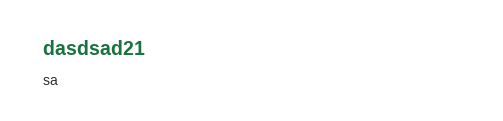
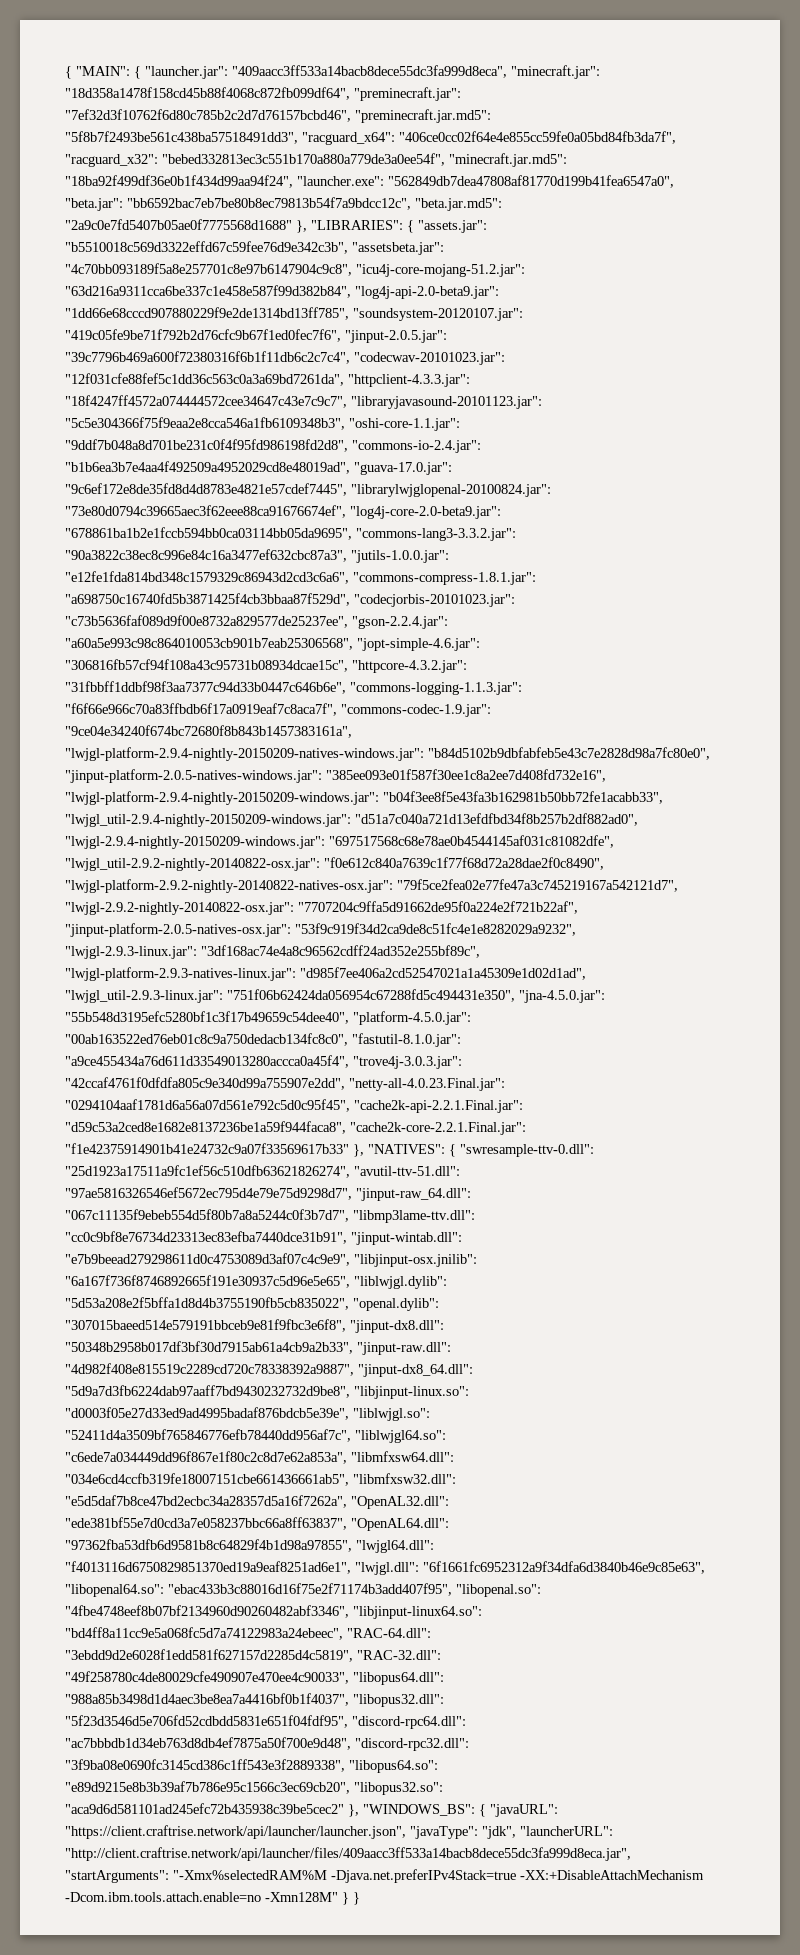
[43,40,145,55] [43,77,58,85] dasdsad21 // sa -> [65,65,600,79] [65,87,461,101] [65,109,491,123] [65,131,676,145] [65,153,567,167] [65,175,674,188] [65,197,502,211] [65,219,487,233] [65,241,444,255] [65,263,525,277] [65,285,499,299] [65,307,523,321] [65,329,447,343] [65,351,505,365] [65,373,470,387] [65,395,542,409] [65,417,460,431] [65,439,481,453] [65,461,452,475] [65,483,551,497] [65,505,501,519] [65,527,516,541] [65,549,449,563] [65,571,536,585] [65,593,515,607] [65,615,448,629] [65,638,480,651] [65,659,467,673] [65,681,522,695] [65,703,491,717] [65,725,352,738] [65,747,710,761] [65,769,606,783] [65,791,663,805] [65,813,638,827] [65,835,614,849] [65,857,604,871] [65,879,678,893] [65,901,578,915] [65,923,576,937] [65,945,480,959] [65,967,586,981] [65,989,605,1003] [65,1011,471,1025] [65,1033,461,1047] [65,1055,462,1069] [65,1077,505,1091] [65,1099,523,1113] [65,1121,526,1135] [65,1143,594,1157] [65,1165,460,1178] [65,1187,471,1201] [65,1209,475,1223] [65,1231,462,1245] [65,1253,477,1267] [65,1275,447,1289] [65,1297,439,1311] [65,1319,444,1333] [65,1341,451,1355] [65,1363,473,1377] [65,1385,469,1399] [65,1407,430,1421] [65,1429,446,1443] [65,1451,454,1464] [65,1473,456,1486] [65,1495,449,1509] [65,1517,449,1531] [65,1539,434,1553] [65,1561,705,1575] [65,1583,541,1597] [65,1605,482,1619] [65,1627,431,1640] [65,1649,441,1662] [65,1671,444,1685] [65,1693,444,1707] [65,1715,466,1729] [65,1737,469,1751] [65,1759,438,1773] [65,1781,443,1795] [65,1803,558,1817] [65,1825,613,1839] [65,1847,631,1861] [65,1869,704,1883] [65,1892,360,1905] { "MAIN": { "launcher.jar": "409aacc3ff533a14bacb8dece55dc3fa999d8eca", "minecraft.jar": "18d358a1478f158cd45b88f4068c872fb099df64", "preminecraft.jar": "7ef32d3f10762f6d80c785b2c2d7d76157bcbd46", "preminecraft.jar.md5": "5f8b7f2493be561c438ba57518491dd3", "racguard_x64": "406ce0cc02f64e4e855cc59fe0a05bd84fb3da7f", "racguard_x32": "bebed332813ec3c551b170a880a779de3a0ee54f", "minecraft.jar.md5": "18ba92f499df36e0b1f434d99aa94f24", "launcher.exe": "562849db7dea47808af81770d199b41fea6547a0", "beta.jar": "bb6592bac7eb7be80b8ec79813b54f7a9bdcc12c", "beta.jar.md5": "2a9c0e7fd5407b05ae0f7775568d1688" }, "LIBRARIES": { "assets.jar": "b5510018c569d3322effd67c59fee76d9e342c3b", "assetsbeta.jar": "4c70bb093189f5a8e257701c8e97b6147904c9c8", "icu4j-core-mojang-51.2.jar": "63d216a9311cca6be337c1e458e587f99d382b84", "log4j-api-2.0-beta9.jar": "1dd66e68cccd907880229f9e2de1314bd13ff785", "soundsystem-20120107.jar": "419c05fe9be71f792b2d76cfc9b67f1ed0fec7f6", "jinput-2.0.5.jar": "39c7796b469a600f72380316f6b1f11db6c2c7c4", "codecwav-20101023.jar": "12f031cfe88fef5c1dd36c563c0a3a69bd7261da", "httpclient-4.3.3.jar": "18f4247ff4572a074444572cee34647c43e7c9c7", "libraryjavasound-20101123.jar": "5c5e304366f75f9eaa2e8cca546a1fb6109348b3", "oshi-core-1.1.jar": "9ddf7b048a8d701be231c0f4f95fd986198fd2d8", "commons-io-2.4.jar": "b1b6ea3b7e4aa4f492509a4952029cd8e48019ad", "guava-17.0.jar": "9c6ef172e8de35fd8d4d8783e4821e57cdef7445", "librarylwjglopenal-20100824.jar": "73e80d0794c39665aec3f62eee88ca91676674ef", "log4j-core-2.0-beta9.jar": "678861ba1b2e1fccb594bb0ca03114bb05da9695", "commons-lang3-3.3.2.jar": "90a3822c38ec8c996e84c16a3477ef632cbc87a3", "jutils-1.0.0.jar": "e12fe1fda814bd348c1579329c86943d2cd3c6a6", "commons-compress-1.8.1.jar": "a698750c16740fd5b3871425f4cb3bbaa87f529d", "codecjorbis-20101023.jar": "c73b5636faf089d9f00e8732a829577de25237ee", "gson-2.2.4.jar": "a60a5e993c98c864010053cb901b7eab25306568", "jopt-simple-4.6.jar": "306816fb57cf94f108a43c95731b08934dcae15c", "httpcore-4.3.2.jar": "31fbbff1ddbf98f3aa7377c94d33b0447c646b6e", "commons-logging-1.1.3.jar": "f6f66e966c70a83ffbdb6f17a0919eaf7c8aca7f", "commons-codec-1.9.jar": "9ce04e34240f674bc72680f8b843b1457383161a", "lwjgl-platform-2.9.4-nightly-20150209-natives-windows.jar": "b84d5102b9dbfabfeb5e43c7e2828d98a7fc80e0", "jinput-platform-2.0.5-natives-windows.jar": "385ee093e01f587f30ee1c8a2ee7d408fd732e16", "lwjgl-platform-2.9.4-nightly-20150209-windows.jar": "b04f3ee8f5e43fa3b162981b50bb72fe1acabb33", "lwjgl_util-2.9.4-nightly-20150209-windows.jar": "d51a7c040a721d13efdfbd34f8b257b2df882ad0", "lwjgl-2.9.4-nightly-20150209-windows.jar": "697517568c68e78ae0b4544145af031c81082dfe", "lwjgl_util-2.9.2-nightly-20140822-osx.jar": "f0e612c840a7639c1f77f68d72a28dae2f0c8490", "lwjgl-platform-2.9.2-nightly-20140822-natives-osx.jar": "79f5ce2fea02e77fe47a3c745219167a542121d7", "lwjgl-2.9.2-nightly-20140822-osx.jar": "7707204c9ffa5d91662de95f0a224e2f721b22af", "jinput-platform-2.0.5-natives-osx.jar": "53f9c919f34d2ca9de8c51fc4e1e8282029a9232", "lwjgl-2.9.3-linux.jar": "3df168ac74e4a8c96562cdff24ad352e255bf89c", "lwjgl-platform-2.9.3-natives-linux.jar": "d985f7ee406a2cd52547021a1a45309e1d02d1ad", "lwjgl_util-2.9.3-linux.jar": "751f06b62424da056954c67288fd5c494431e350", "jna-4.5.0.jar": "55b548d3195efc5280bf1c3f17b49659c54dee40", "platform-4.5.0.jar": "00ab163522ed76eb01c8c9a750dedacb134fc8c0", "fastutil-8.1.0.jar": "a9ce455434a76d611d33549013280accca0a45f4", "trove4j-3.0.3.jar": "42ccaf4761f0dfdfa805c9e340d99a755907e2dd", "netty-all-4.0.23.Final.jar": "0294104aaf1781d6a56a07d561e792c5d0c95f45", "cache2k-api-2.2.1.Final.jar": "d59c53a2ced8e1682e8137236be1a59f944faca8", "cache2k-core-2.2.1.Final.jar": "f1e42375914901b41e24732c9a07f33569617b33" }, "NATIVES": { "swresample-ttv-0.dll": "25d1923a17511a9fc1ef56c510dfb63621826274", "avutil-ttv-51.dll": "97ae5816326546ef5672ec795d4e79e75d9298d7", "jinput-raw_64.dll": "067c11135f9ebeb554d5f80b7a8a5244c0f3b7d7", "libmp3lame-ttv.dll": "cc0c9bf8e76734d23313ec83efba7440dce31b91", "jinput-wintab.dll": "e7b9beead279298611d0c4753089d3af07c4c9e9", "libjinput-osx.jnilib": "6a167f736f8746892665f191e30937c5d96e5e65", "liblwjgl.dylib": "5d53a208e2f5bffa1d8d4b3755190fb5cb835022", "openal.dylib": "307015baeed514e579191bbceb9e81f9fbc3e6f8", "jinput-dx8.dll": "50348b2958b017df3bf30d7915ab61a4cb9a2b33", "jinput-raw.dll": "4d982f408e815519c2289cd720c78338392a9887", "jinput-dx8_64.dll": "5d9a7d3fb6224dab97aaff7bd9430232732d9be8", "libjinput-linux.so": "d0003f05e27d33ed9ad4995badaf876bdcb5e39e", "liblwjgl.so": "52411d4a3509bf765846776efb78440dd956af7c", "liblwjgl64.so": "c6ede7a034449dd96f867e1f80c2c8d7e62a853a", "libmfxsw64.dll": "034e6cd4ccfb319fe18007151cbe661436661ab5", "libmfxsw32.dll": "e5d5daf7b8ce47bd2ecbc34a28357d5a16f7262a", "OpenAL32.dll": "ede381bf55e7d0cd3a7e058237bbc66a8ff63837", "OpenAL64.dll": "97362fba53dfb6d9581b8c64829f4b1d98a97855", "lwjgl64.dll": "f4013116d6750829851370ed19a9eaf8251ad6e1", "lwjgl.dll": "6f1661fc6952312a9f34dfa6d3840b46e9c85e63", "libopenal64.so": "ebac433b3c88016d16f75e2f71174b3add407f95", "libopenal.so": "4fbe4748eef8b07bf2134960d90260482abf3346", "libjinput-linux64.so": "bd4ff8a11cc9e5a068fc5d7a74122983a24ebeec", "RAC-64.dll": "3ebdd9d2e6028f1edd581f627157d2285d4c5819", "RAC-32.dll": "49f258780c4de80029cfe490907e470ee4c90033", "libopus64.dll": "988a85b3498d1d4aec3be8ea7a4416bf0b1f4037", "libopus32.dll": "5f23d3546d5e706fd52cdbdd5831e651f04fdf95", "discord-rpc64.dll": "ac7bbbdb1d34eb763d8db4ef7875a50f700e9d48", "discord-rpc32.dll": "3f9ba08e0690fc3145cd386c1ff543e3f2889338", "libopus64.so": "e89d9215e8b3b39af7b786e95c1566c3ec69cb20", "libopus32.so": "aca9d6d581101ad245efc72b435938c39be5cec2" }, "WINDOWS_BS": { "javaURL": "https://client.craftrise.network/api/launcher/launcher.json", "javaType": "jdk", "launcherURL": "http://client.craftrise.network/api/launcher/files/409aacc3ff533a14bacb8dece55dc3fa999d8eca.jar", "startArguments": "-Xmx%selectedRAM%M -Djava.net.preferIPv4Stack=true -XX:+DisableAttachMechanism -Dcom.ibm.tools.attach.enable=no -Xmn128M" } }

